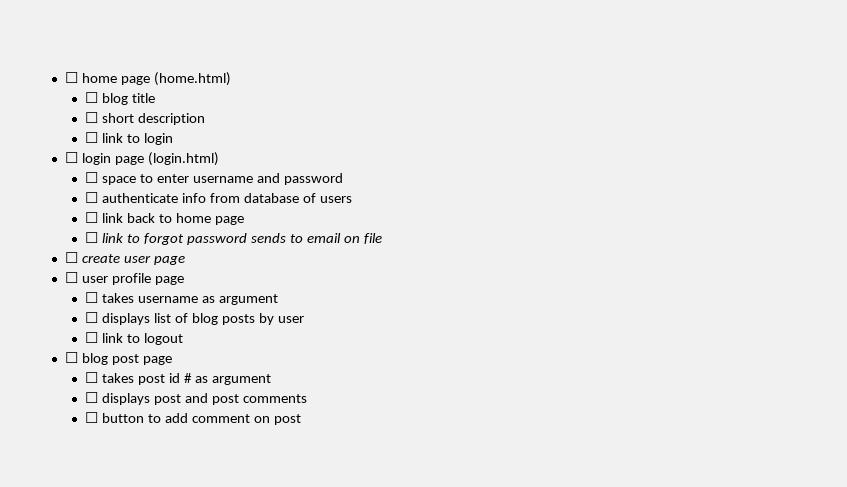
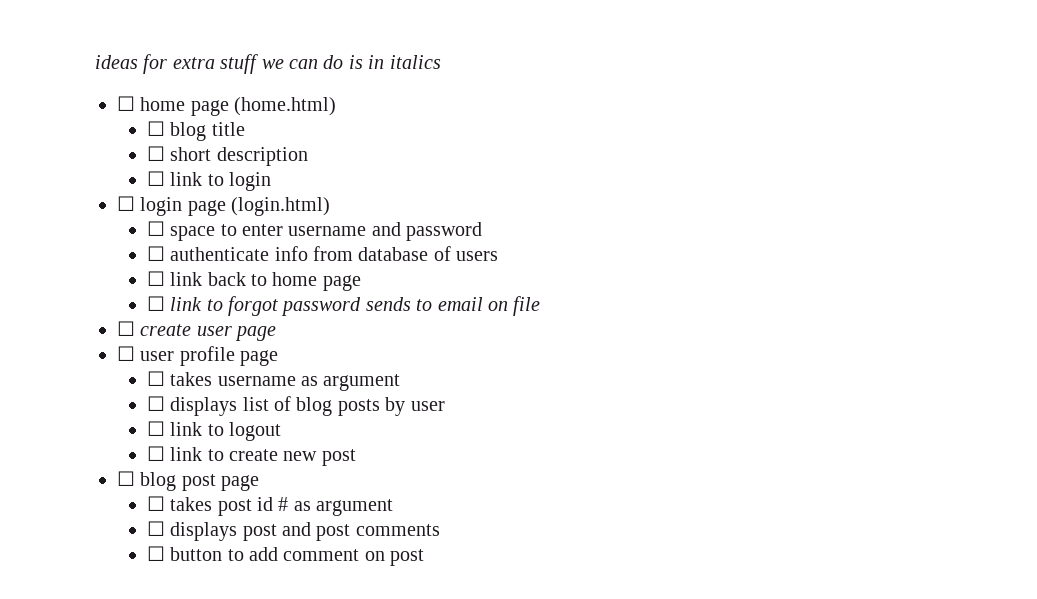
(64, 77) none -> [95,54,441,74] ideas for extra stuff we can do is in italics //
(184, 339) none -> [146,446,356,466] // ☐ link to create new post

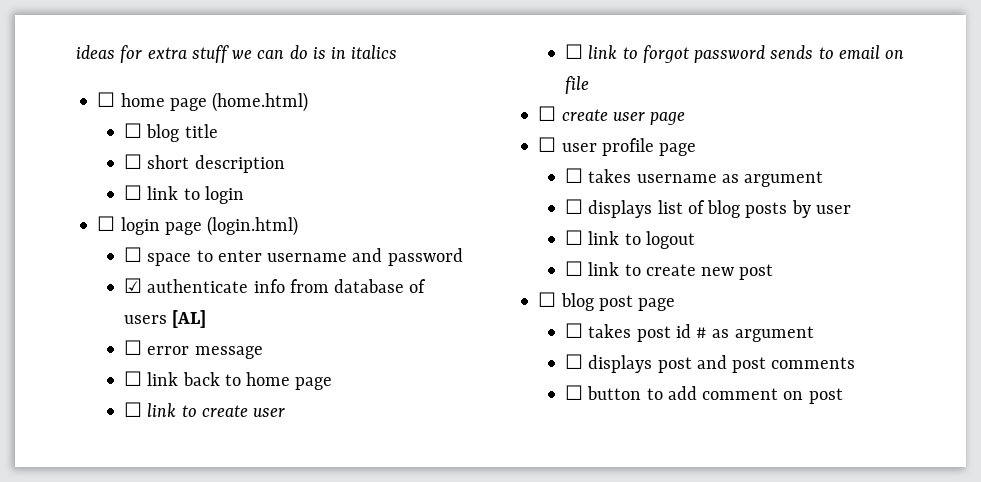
[146,246,165,261] ☐ -> [124,278,143,293] ☑
(499, 256) none -> [172,310,207,328] [124,340,263,359] [AL] // ☐ error message
(361, 283) none -> [124,402,286,417] // ☐ link to create user

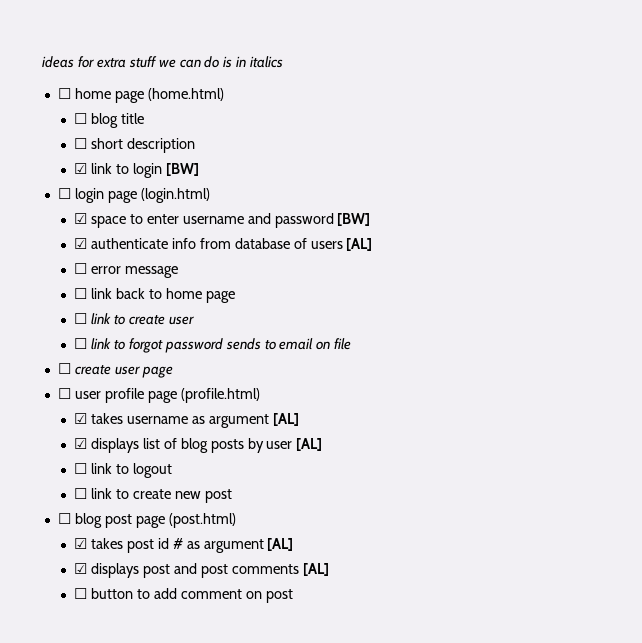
[124,185,143,200] ☐ -> [74,163,88,174] ☑
(244, 195) none -> [165,163,199,176] [BW]
[124,247,143,262] ☐ -> [74,213,88,224] ☑
(463, 257) none -> [337,213,371,226] [BW]
[565,168,584,183] // ☐ -> [180,388,260,403] [74,413,88,424] (profile.html) // ☑
[565,199,584,214] // ☐ -> [272,413,299,426] [74,438,88,449] [AL] // ☑
(851, 209) none -> [296,438,323,451] [AL]
[565,323,584,338] // ☐ -> [168,513,236,528] [74,538,88,549] (post.html) // ☑
[565,354,584,369] // ☐ -> [267,538,294,551] [74,563,88,574] [AL] // ☑
(856, 363) none -> [302,563,329,576] [AL]

